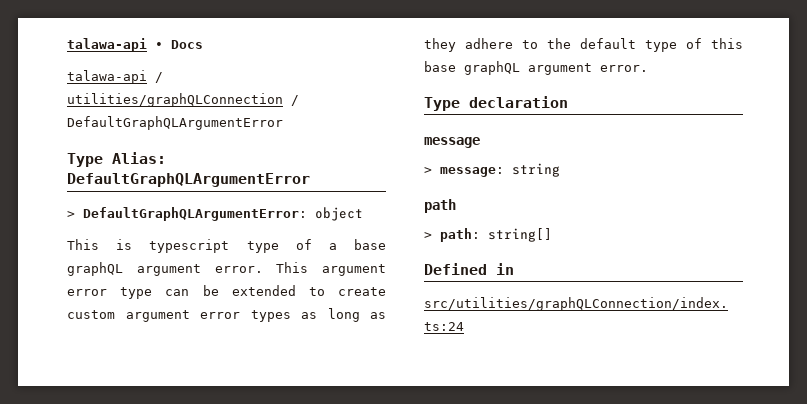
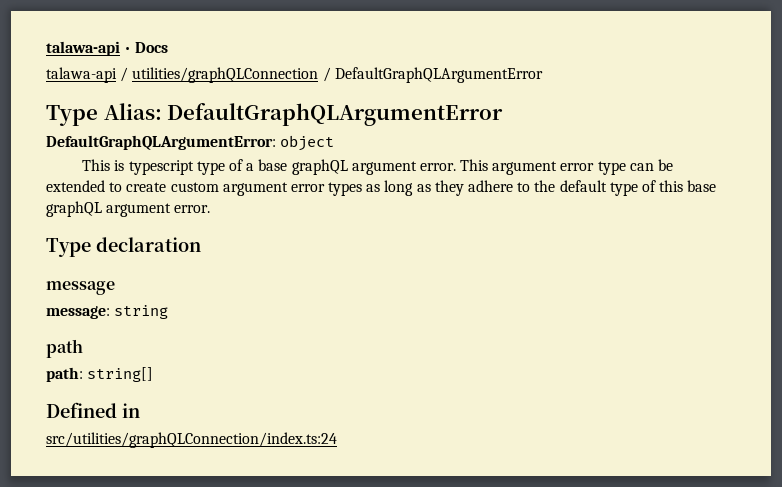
[67,211,75,218] > -> (504, 114) none
[424,167,432,174] > -> (115, 288) none
[424,232,432,239] > -> (83, 348) none

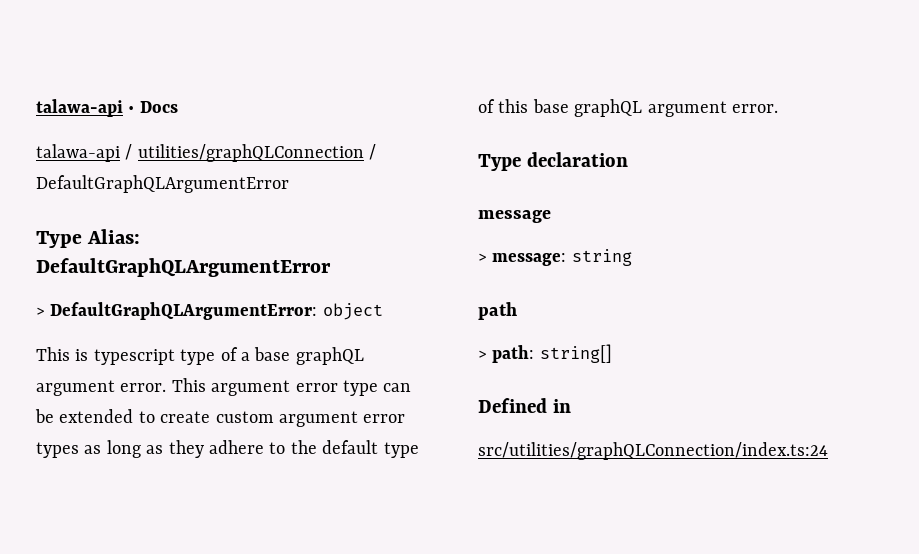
(504, 114) none -> [36,307,45,316] >
(115, 288) none -> [478,253,487,262] >
(83, 348) none -> [478,350,487,359] >

